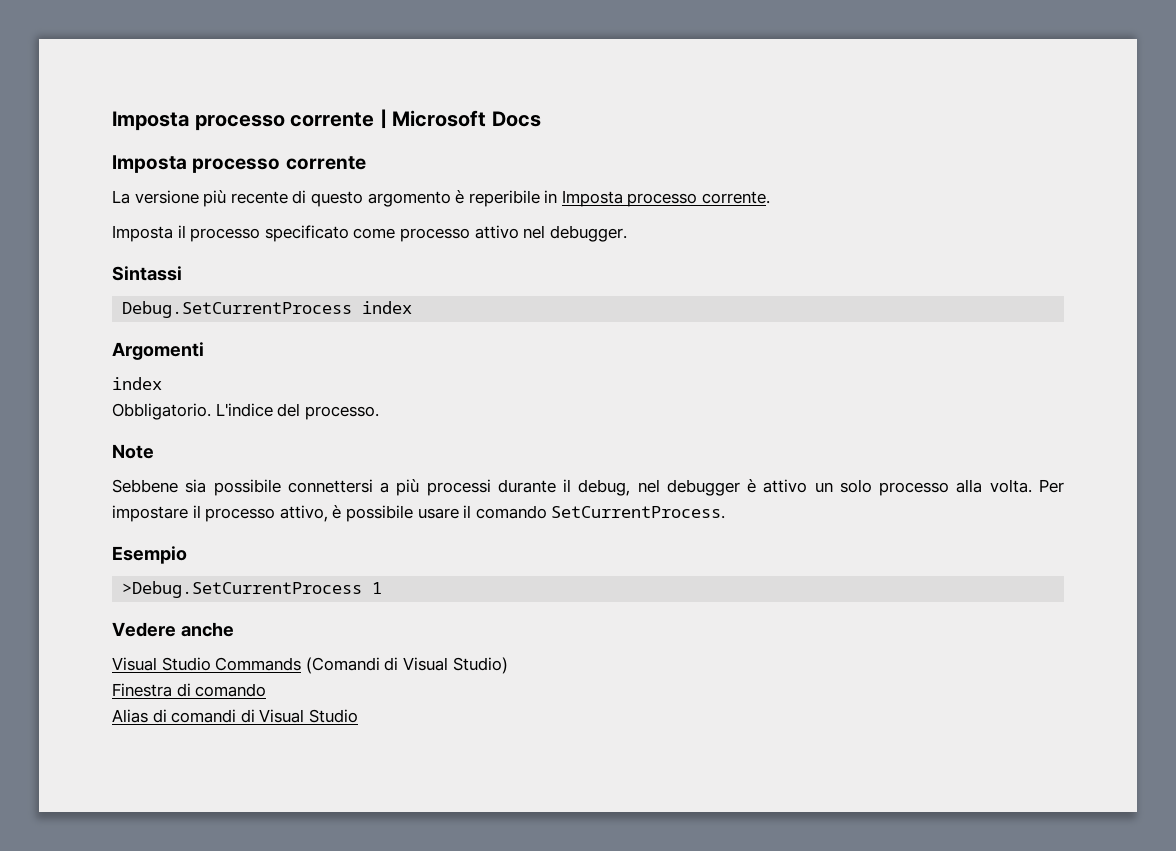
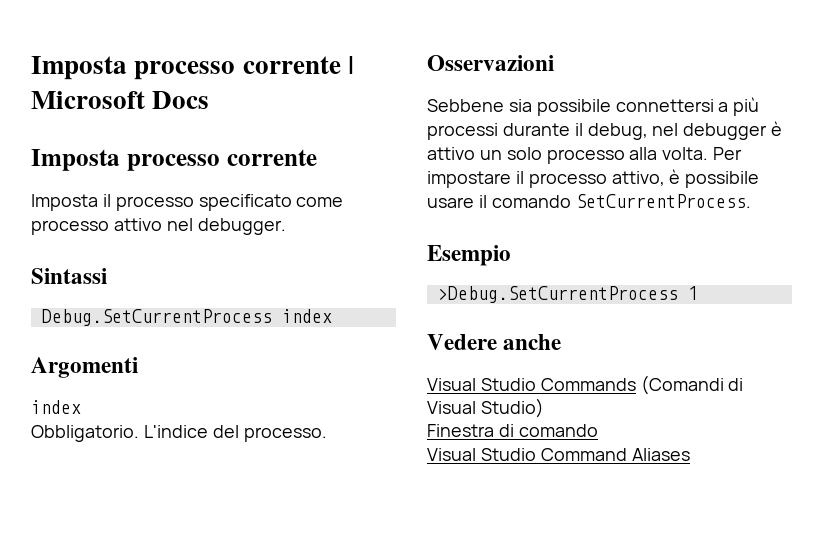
[112,190,771,207] // La versione più recente di questo argomento è reperibile in Imposta processo corrente. -> (317, 157) none
[112,444,154,459] Note -> [427,55,554,71] Osservazioni
[112,709,358,723] Alias di comandi di Visual Studio -> [427,448,690,461] Visual Studio Command Aliases

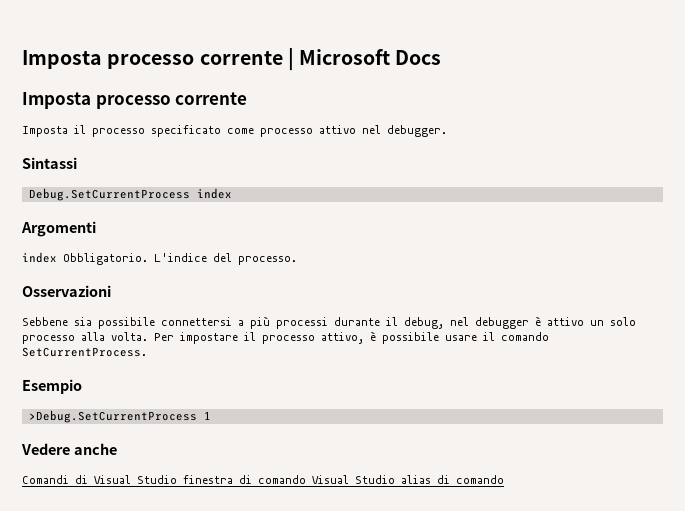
(81, 407) // -> (57, 257) none
[427,375,744,395] [427,398,544,418] [427,424,598,437] [427,448,690,461] Visual Studio Commands (Comandi di Visual Studio) // Finestra di comando // Visual Studio Command Aliases -> [22,475,504,484] Comandi di Visual Studio finestra di comando Visual Studio alias di comando

